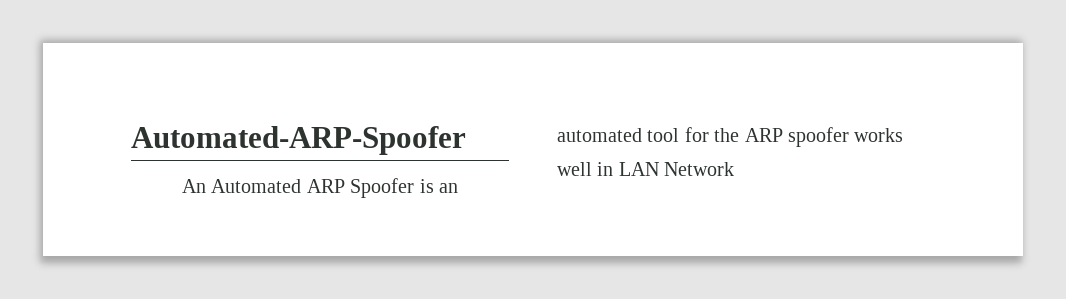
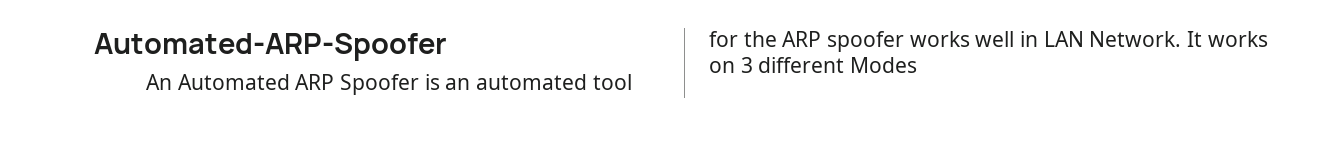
[664,162,735,176] Network -> [1089,31,1268,47] [709,57,918,73] Network. It works on 3 different Modes

